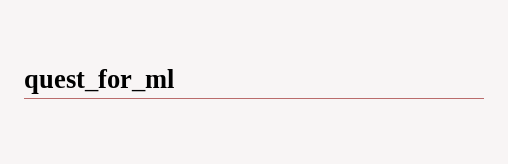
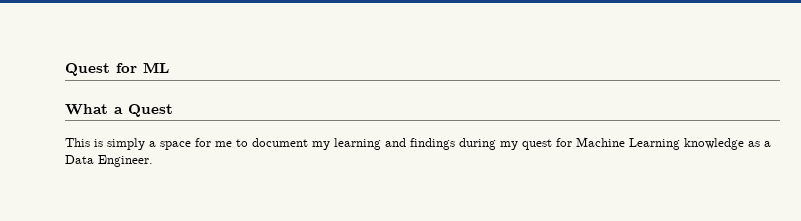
[24,69,174,94] quest_for_ml -> [65,62,169,76] [65,104,173,117] [65,137,771,150] [65,155,153,167] Quest for ML // What a Quest // This is simply a space for me to document my learning and findings during my quest for Machine Learning knowledge as a Data Engineer.

